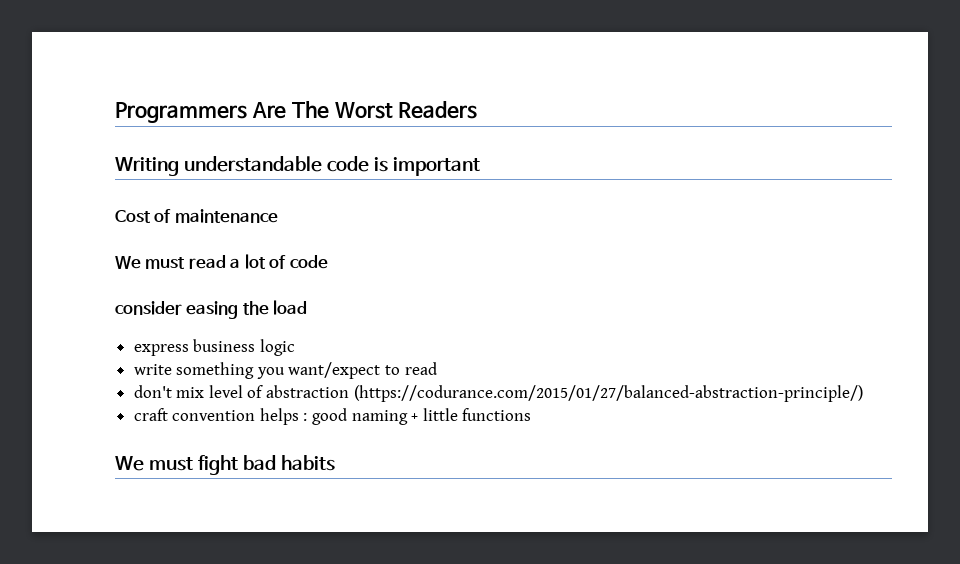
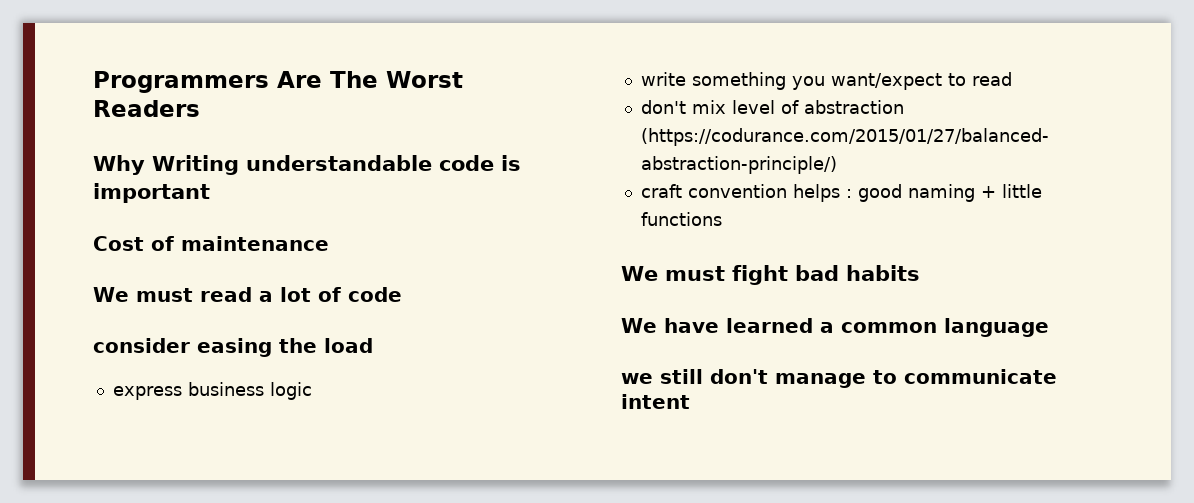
(478, 110) none -> [93,155,145,175] Why
(335, 463) none -> [621,318,1049,337] [621,369,1057,388] [621,394,690,409] // We have learned a common language // we still don't manage to communicate intent

